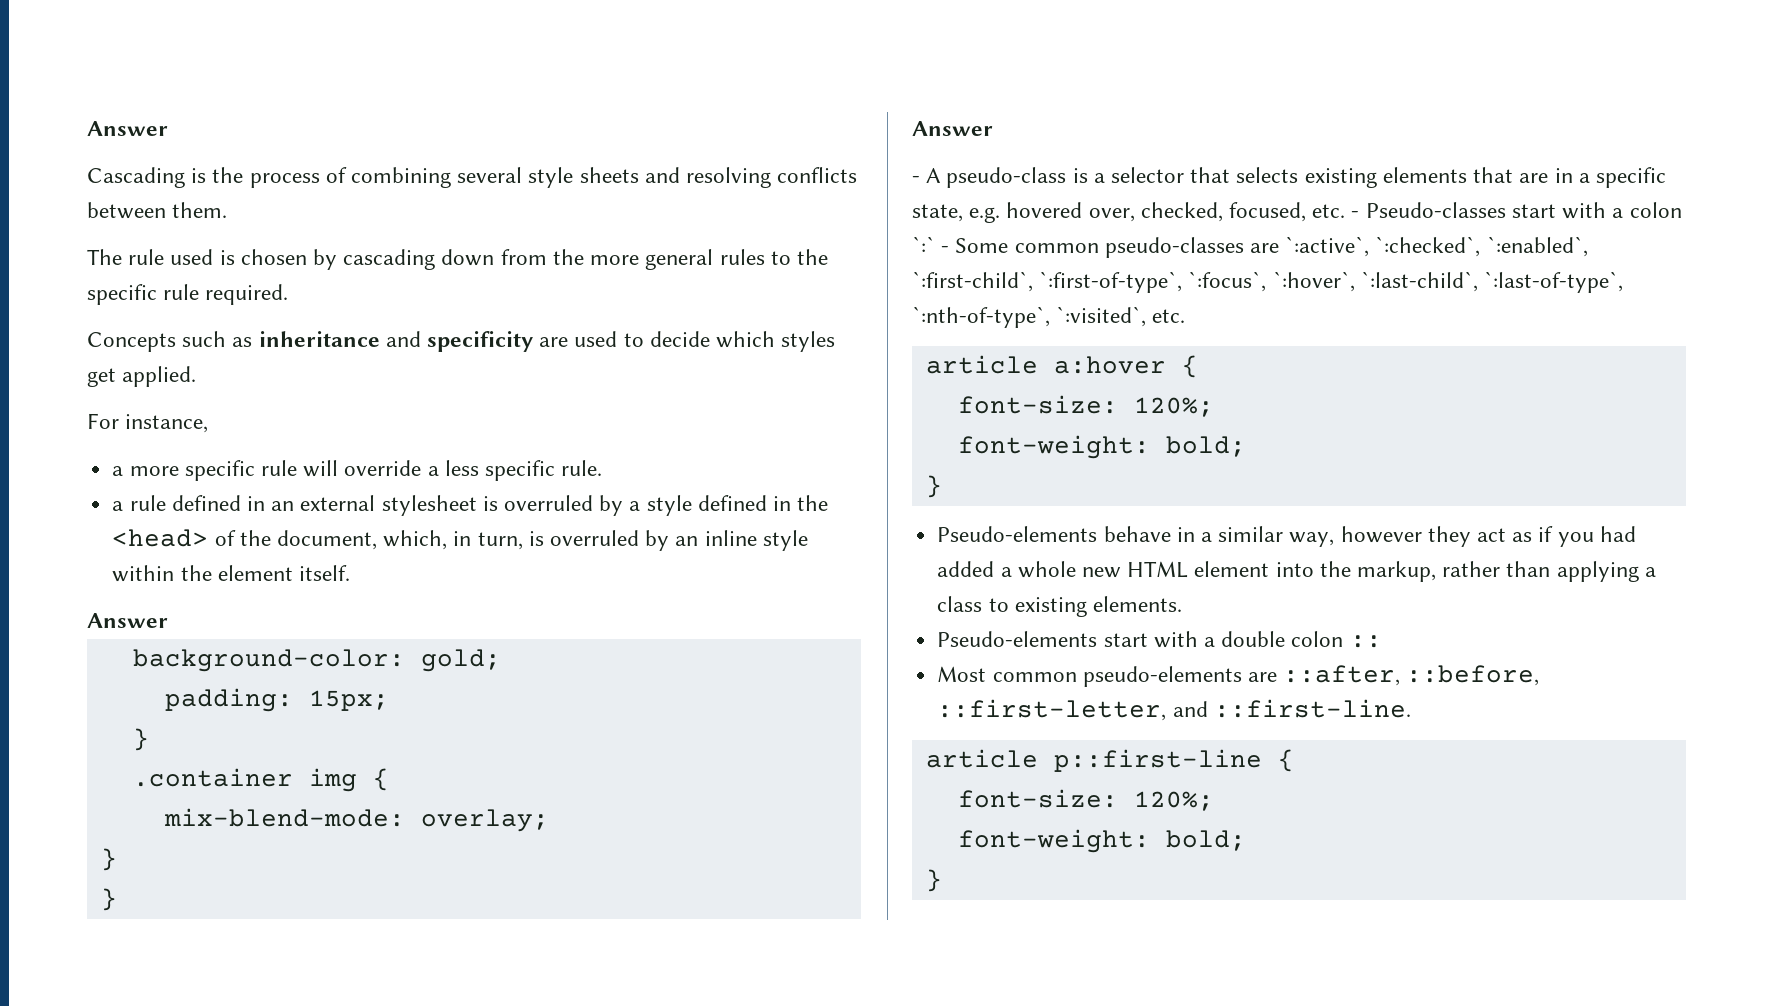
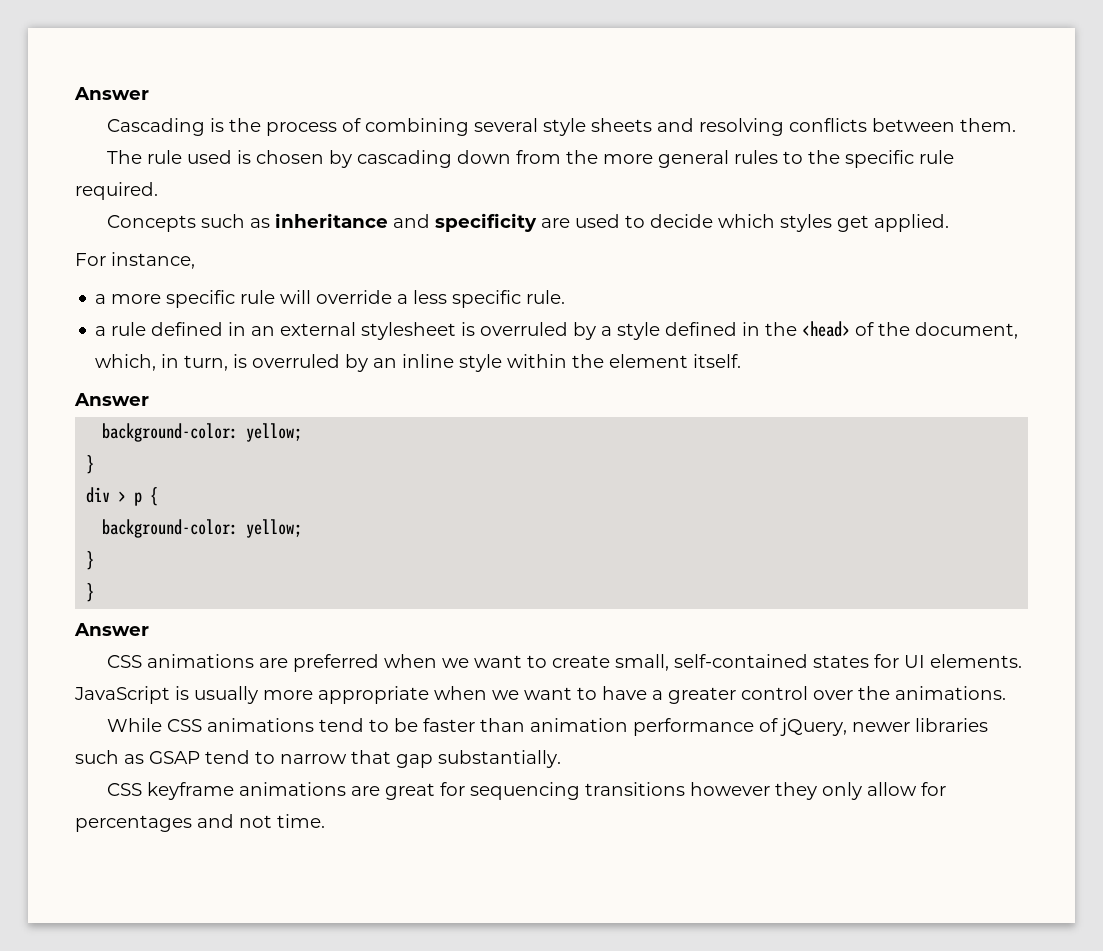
[420,649,501,672] [164,688,389,712] [132,728,149,751] [132,768,389,792] [163,808,549,832] gold; // padding: 15px; // } // .container img { // mix-blend-mode: overlay; -> [246,423,303,442] [86,455,95,474] [86,487,159,506] [102,519,303,538] yellow; // } // div > p { // background-color: yellow;
[912,167,1666,188] [912,202,1682,223] [912,236,1588,258] [912,271,1624,293] [912,306,1186,328] [925,355,1198,378] [957,395,1214,417] [957,435,1246,459] [925,475,942,498] [937,526,1636,547] [937,561,1656,582] [937,596,1182,617] [937,631,1382,648] [937,665,1540,687] [937,699,1411,721] [925,749,1294,772] [957,789,1214,811] [957,829,1246,853] [925,869,942,892] - A pseudo-class is a selector that selects existing elements that are in a specific state, e.g. hovered over, checked, focused, etc. - Pseudo-classes start with a colon `:` - Some common pseudo-classes are `:active`, `:checked`, `:enabled`, `:first-child`, `:first-of-type`, `:focus`, `:hover`, `:last-child`, `:last-of-type`, `:nth-of-type`, `:visited`, etc. // article a:hover { // font-size: 120%; // font-weight: bold; // } // Pseudo-elements behave in a similar way, however they act as if you had added a whole new HTML element into the markup, rather than applying a class to existing elements. // Pseudo-elements start with a double colon :: // Most common pseudo-elements are ::after, ::before, ::first-letter, and ::first-line. // article p::first-line { // font-size: 120%; // font-weight: bold; // } -> [107,654,1023,672] [74,686,1006,704] [107,718,989,736] [75,750,561,768] [107,782,947,800] [75,814,325,832] CSS animations are preferred when we want to create small, self-contained states for UI elements. JavaScript is usually more appropriate when we want to have a greater control over the animations. // While CSS animations tend to be faster than animation performance of jQuery, newer libraries such as GSAP tend to narrow that gap substantially. // CSS keyframe animations are great for sequencing transitions however they only allow for percentages and not time.

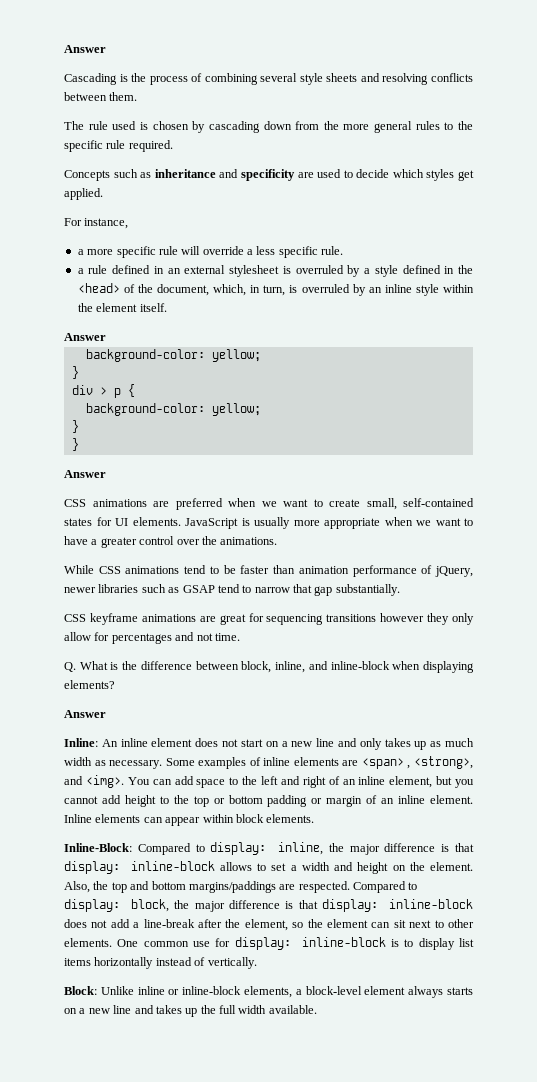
(325, 821) none -> [64,661,475,673] [64,680,115,689] [64,710,106,718] [64,738,474,750] [64,756,473,769] [64,775,474,788] [64,795,473,807] [64,814,315,826] [64,842,474,855] [64,861,473,874] [64,881,418,893] [64,899,473,912] [64,919,474,931] [64,937,475,950] [64,957,257,969] [64,986,474,998] [64,1005,317,1017] // Q. What is the difference between block, inline, and inline-block when displaying elements? // Answer // Inline: An inline element does not start on a new line and only takes up as much width as necessary. Some examples of inline elements are <span> , <strong>, and <img>. You can add space to the left and right of an inline element, but you cannot add height to the top or bottom padding or margin of an inline element. Inline elements can appear within block elements. // Inline-Block: Compared to display: inline, the major difference is that display: inline-block allows to set a width and height on the element. Also, the top and bottom margins/paddings are respected. Compared to display: block, the major difference is that display: inline-block does not add a line-break after the element, so the element can sit next to other elements. One common use for display: inline-block is to display list items horizontally instead of vertically. // Block: Unlike inline or inline-block elements, a block-level element always starts on a new line and takes up the full width available.

